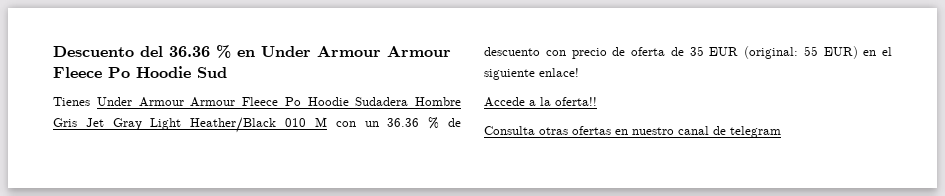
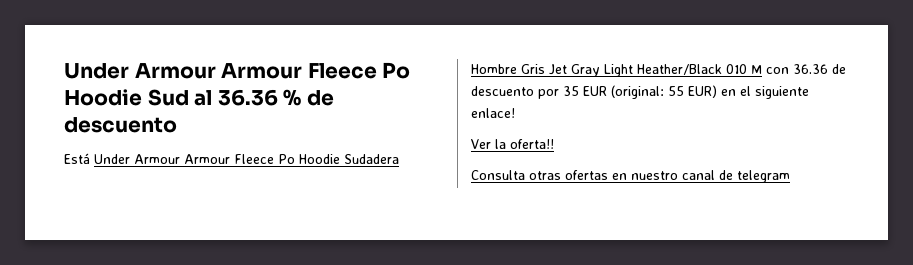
[53,45,255,58] Descuento del 36.36 % en -> (64, 71) none
[53,97,90,106] // Tienes -> [194,89,334,106] [64,117,177,133] [64,153,90,164] al 36.36 % de descuento // Está
[364,117,461,129] [484,47,684,59] un 36.36 % de descuento con precio de oferta de -> [793,64,846,74] [471,86,559,99] 36.36 de descuento por
[484,97,536,107] Accede a -> [471,139,491,149] Ver

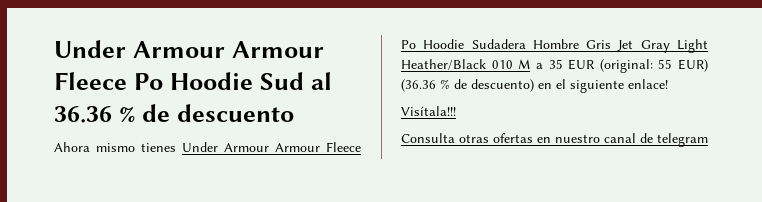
[64,153,90,164] Está -> [54,142,176,152] Ahora mismo tienes
[766,64,846,74] [471,86,559,99] con 36.36 de descuento por -> [535,63,543,69] a
(717, 91) none -> [401,79,534,92] (36.36 % de descuento)
[471,139,554,149] Ver la oferta!! -> [401,106,456,116] Visítala!!!

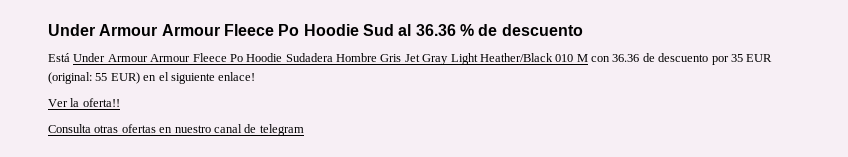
[54,142,176,152] Ahora mismo tienes -> [48,53,70,62] Está
[535,63,543,69] a -> [591,53,729,65] con 36.36 de descuento por
[401,79,534,92] (36.36 % de descuento) -> (140, 78) none
[401,106,456,116] Visítala!!! -> [48,98,120,107] Ver la oferta!!

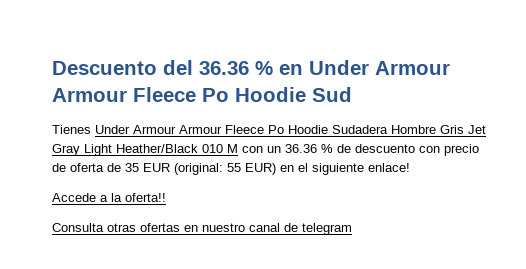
(48, 30) none -> [52,60,303,75] Descuento del 36.36 % en
[398,24,583,36] [48,53,70,62] al 36.36 % de descuento // Está -> [52,125,91,134] // Tienes
[612,53,729,65] 36.36 de descuento por -> [267,144,479,156] [52,163,121,172] un 36.36 % de descuento con precio de oferta de
[48,99,68,107] Ver -> [52,193,108,202] Accede a

